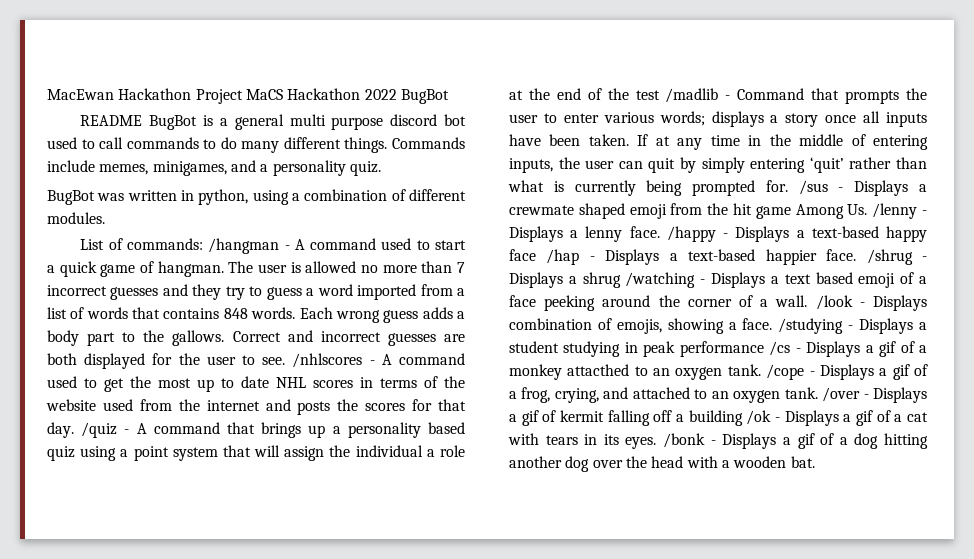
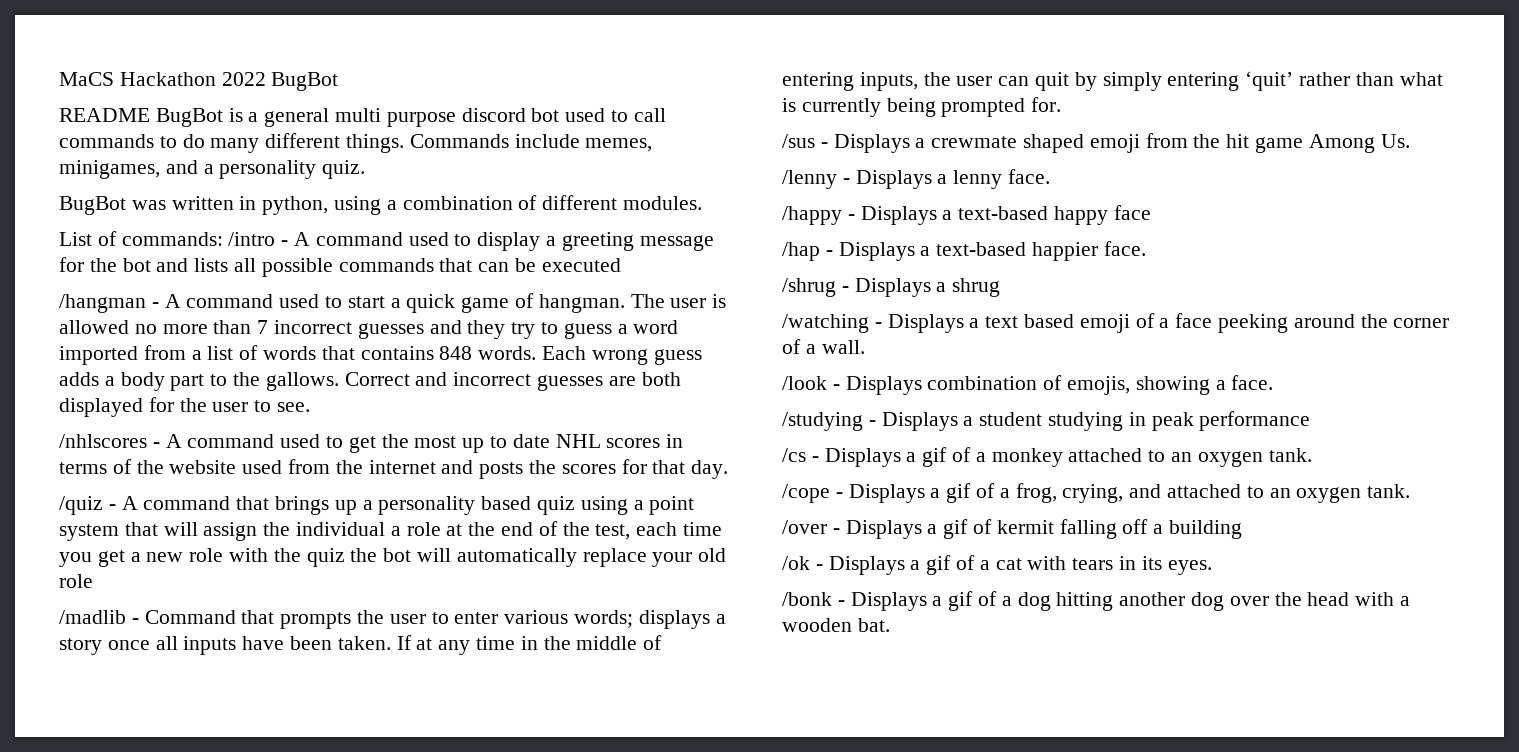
[47,88,243,104] MacEwan Hackathon Project -> (59, 79) none
(203, 244) none -> [228,232,714,251] [59,257,621,277] /intro - A command used to display a greeting message for the bot and lists all possible commands that can be executed //
(286, 361) none -> (311, 407) //
(74, 430) none -> (729, 469) //
[635,90,660,100] test -> [595,522,723,540] [59,548,727,567] [59,574,93,588] test, each time you get a new role with the quiz the bot will automatically replace your old role //
(788, 186) none -> (1062, 104) //
(868, 209) none -> (1410, 141) //
(660, 232) none -> (1051, 176) //
(536, 255) none -> (1151, 212) //
(857, 255) none -> (1146, 248) //
(621, 280) none -> (1001, 287) //
(808, 301) none -> (865, 347) //
(773, 324) none -> (1274, 382) //
(764, 349) none -> (1311, 421) //
[567,364,761,380] attacthed to an oxygen tank. -> [1068,448,1312,467] attached to an oxygen tank. //
(818, 393) none -> (1411, 491) //
(743, 418) none -> (1243, 529) //
(657, 443) none -> (1212, 567) //

